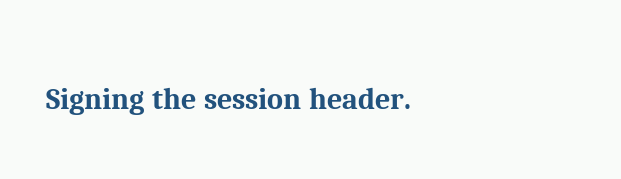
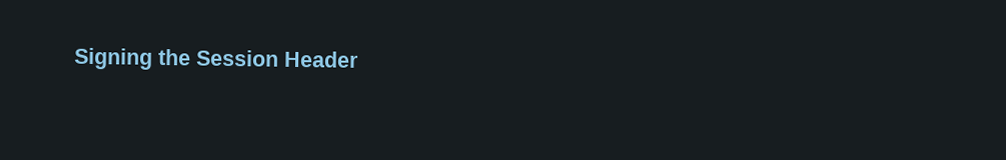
[203,87,411,109] session header. -> [196,49,359,68] Session Header

